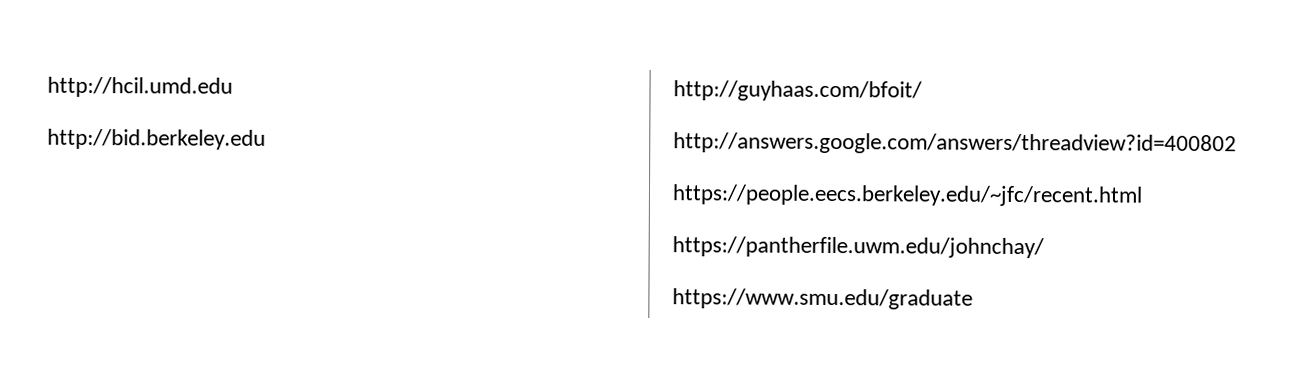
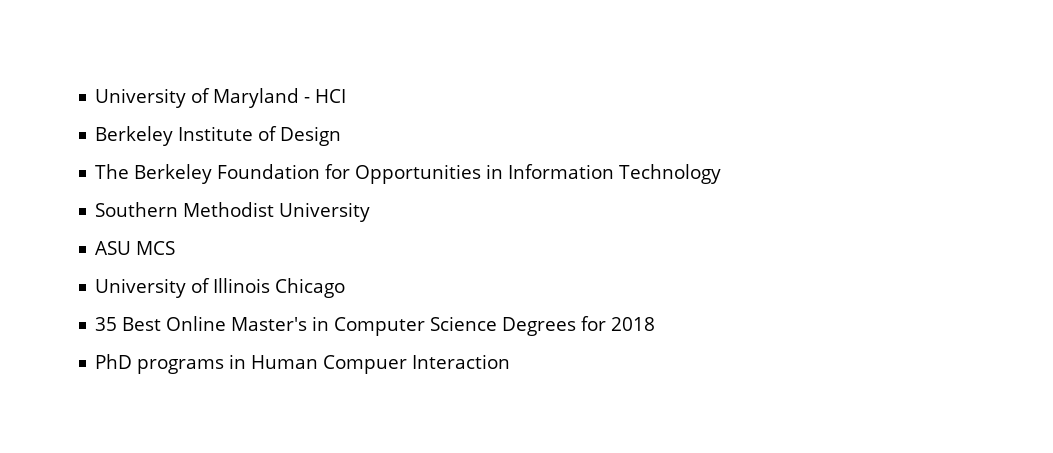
[47,76,233,98] [47,128,266,150] [673,80,922,102] [673,132,1237,156] [672,184,1143,207] [672,236,1044,259] [672,288,973,310] http://hcil.umd.edu // http://bid.berkeley.edu // http://guyhaas.com/bfoit/ // http://answers.google.com/answers/threadview?id=400802 // https://people.eecs.berkeley.edu/~jfc/recent.html // https://pantherfile.uwm.edu/johnchay/ // https://www.smu.edu/graduate -> [95,88,347,108] [95,126,342,146] [95,164,722,184] [95,202,371,222] [95,241,176,255] [95,278,346,298] [95,316,656,336] [95,354,511,374] University of Maryland - HCI // Berkeley Institute of Design // The Berkeley Foundation for Opportunities in Information Technology // Southern Methodist University // ASU MCS // University of Illinois Chicago // 35 Best Online Master's in Computer Science Degrees for 2018 // PhD programs in Human Compuer Interaction

